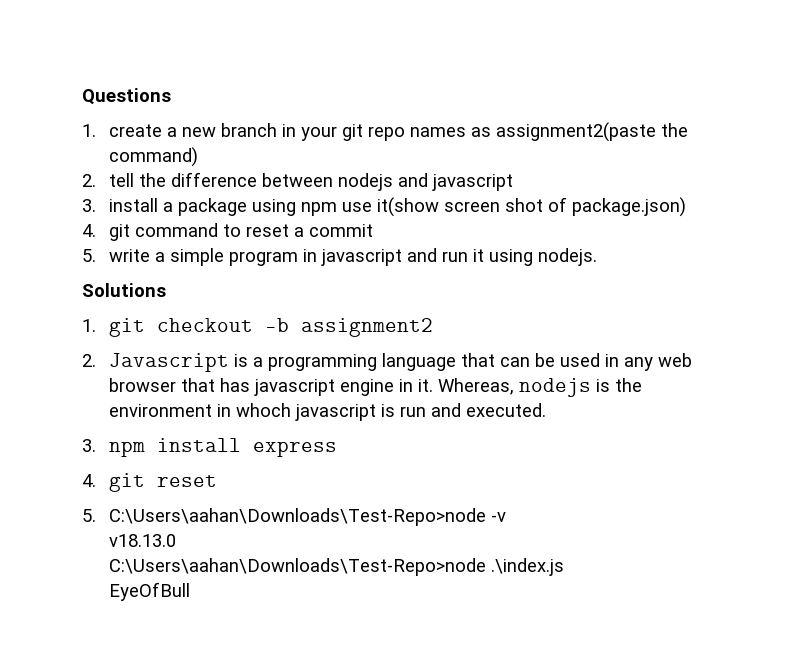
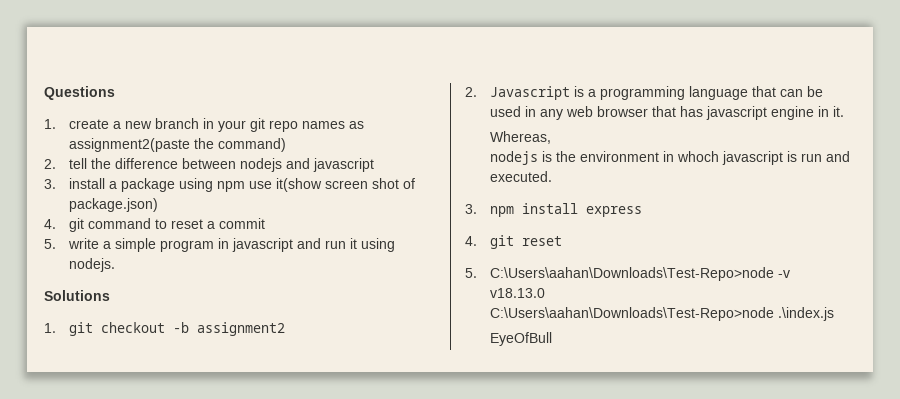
(434, 385) none -> (844, 111) //
(515, 386) none -> (551, 137) //

